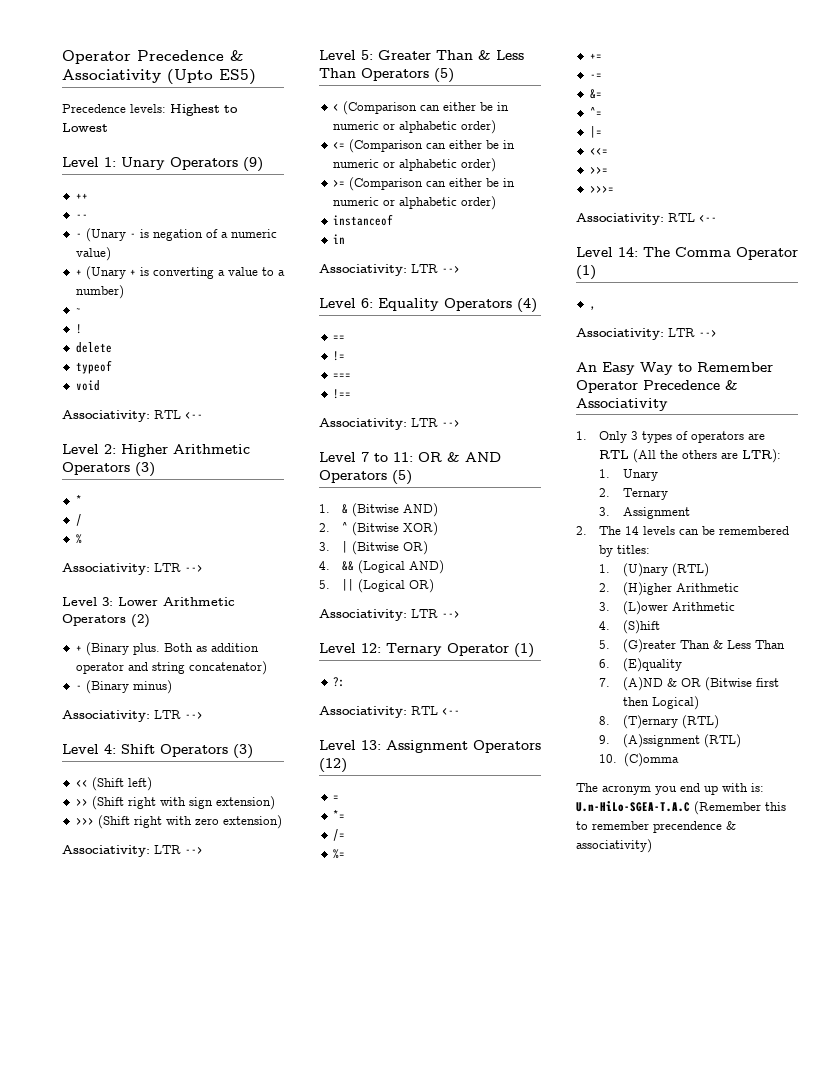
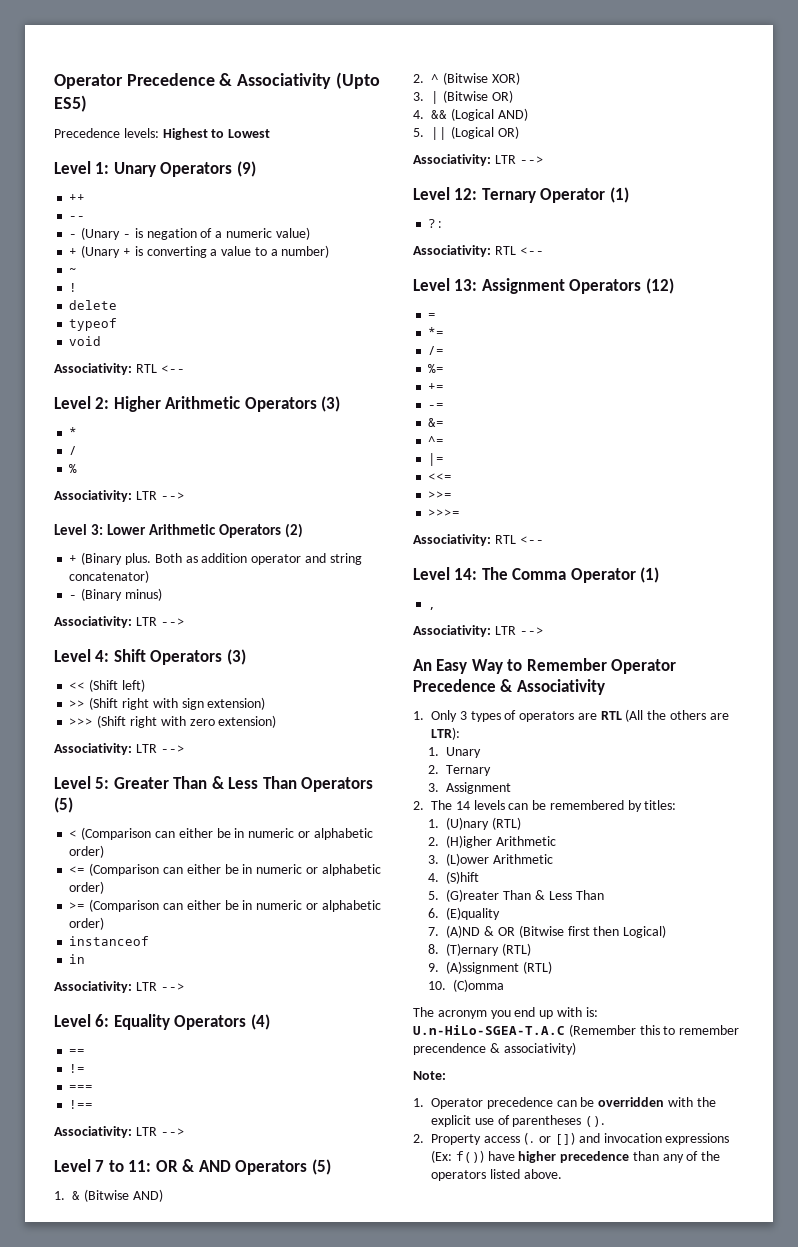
(652, 846) none -> [413,1071,446,1080] [413,1097,716,1109] [431,1115,606,1127] [413,1132,730,1145] [431,1150,721,1163] [431,1169,562,1181] // Note: // 1. Operator precedence can be overridden with the explicit use of parentheses (). // 2. Property access (. or []) and invocation expressions (Ex: f()) have higher precedence than any of the operators listed above.

